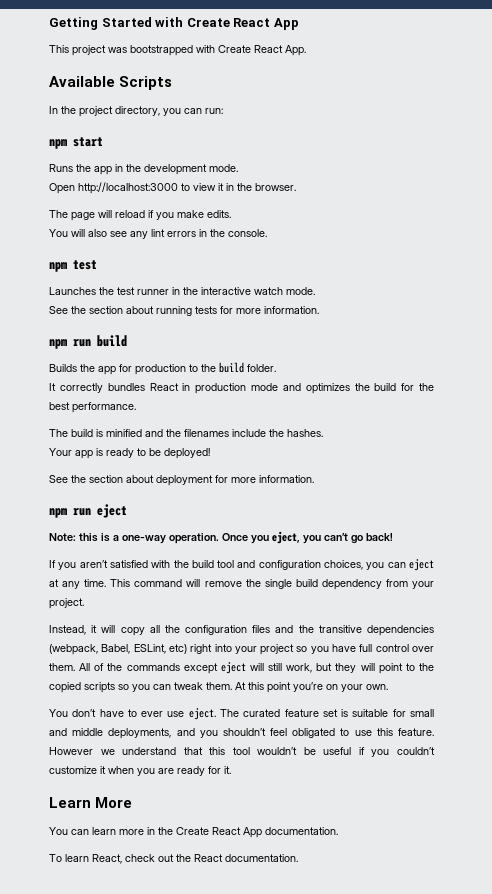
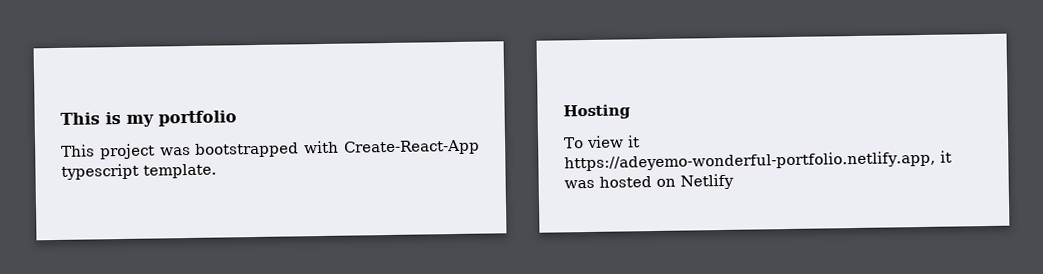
[49,17,299,30] Getting Started with Create React App -> [60,110,237,127] This is my portfolio
[218,45,306,56] [49,76,173,90] [49,106,223,117] [49,137,103,149] [49,164,238,175] [49,182,296,194] [49,210,231,221] [49,229,267,239] [49,260,97,272] [49,287,315,295] [49,306,319,316] [49,335,127,349] [49,362,276,375] [49,383,434,394] [49,402,136,413] [49,429,323,437] [49,448,210,459] [49,475,314,486] [49,504,127,518] [49,531,393,544] [49,559,435,571] [49,579,434,590] [49,598,84,609] [49,625,435,636] [49,644,435,655] [49,662,434,674] [49,682,388,693] [49,708,434,720] [49,728,435,739] [49,747,435,757] [49,766,231,776] [49,797,133,808] [49,827,338,838] [49,854,298,864] Create React App. // Available Scripts // In the project directory, you can run: // npm start // Runs the app in the development mode. // Open http://localhost:3000 to view it in the browser. // The page will reload if you make edits. // You will also see any lint errors in the console. // npm test // Launches the test runner in the interactive watch mode. // See the section about running tests for more information. // npm run build // Builds the app for production to the build folder. // It correctly bundles React in production mode and optimizes the build for the best performance. // The build is minified and the filenames include the hashes. // Your app is ready to be deployed! // See the section about deployment for more information. // npm run eject // Note: this is a one-way operation. Once you eject, you can’t go back! // If you aren’t satisfied with the build tool and configuration choices, you can eject at any time. This command will remove the single build dependency from your project. // Instead, it will copy all the configuration files and the transitive dependencies (webpack, Babel, ESLint, etc) right into your project so you have full control over them. All of the commands except eject will still work, but they will point to the copied scripts so you can tweak them. At this point you’re on your own. // You don’t have to ever use eject. The curated feature set is suitable for small and middle deployments, and you shouldn’t feel obligated to use this feature. However we understand that this tool wouldn’t be useful if you couldn’t customize it when you are ready for it. // Learn More // You can learn more in the Create React App documentation. // To learn React, check out the React documentation. -> [344,139,481,156] [61,163,217,180] [563,104,631,120] [564,135,640,149] [564,150,952,172] [564,173,734,190] Create-React-App typescript template. // Hosting // To view it https://adeyemo-wonderful-portfolio.netlify.app, it was hosted on Netlify

